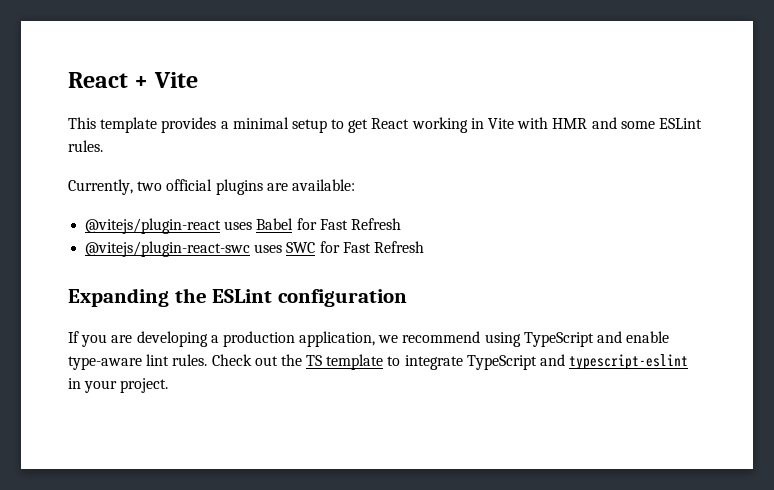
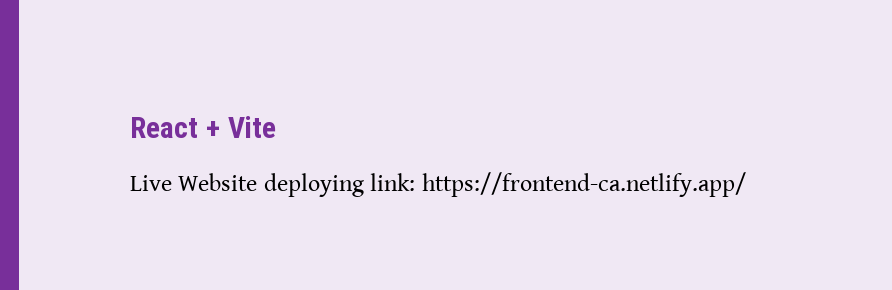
[68,117,702,133] [68,140,103,152] [68,179,355,195] [85,218,401,234] [85,241,424,257] [68,288,408,307] [68,331,670,347] [68,354,689,370] [68,378,169,393] This template provides a minimal setup to get React working in Vite with HMR and some ESLint rules. // Currently, two official plugins are available: // @vitejs/plugin-react uses Babel for Fast Refresh // @vitejs/plugin-react-swc uses SWC for Fast Refresh // Expanding the ESLint configuration // If you are developing a production application, we recommend using TypeScript and enable type-aware lint rules. Check out the TS template to integrate TypeScript and typescript-eslint in your project. -> [130,172,746,197] Live Website deploying link: https://frontend-ca.netlify.app/

